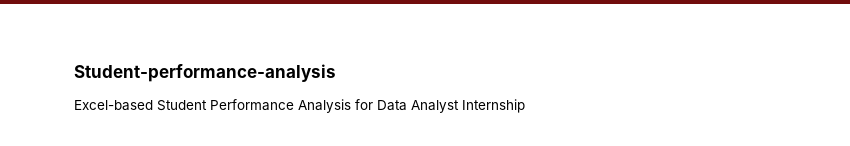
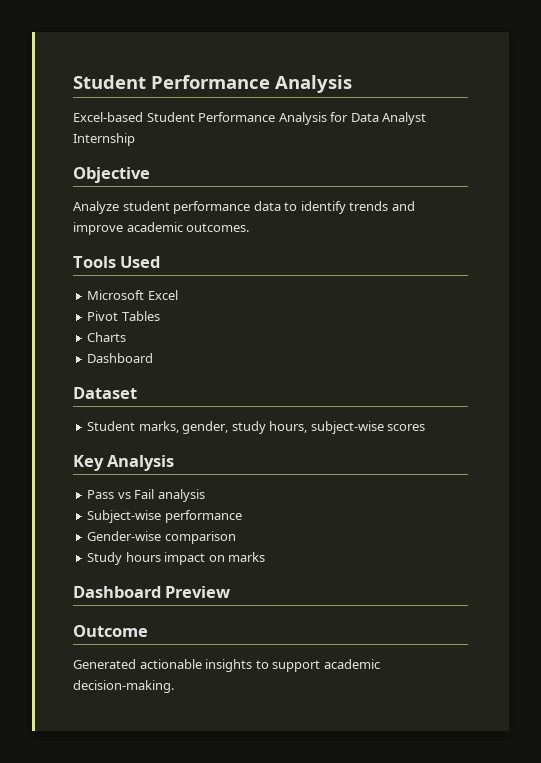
[74,64,336,82] Student-performance-analysis -> [73,75,352,93] Student Performance Analysis
(525, 106) none -> [73,167,150,183] [73,201,415,214] [73,222,250,235] [73,256,161,268] [87,290,178,300] [87,311,160,321] [87,332,127,342] [87,353,154,363] [73,387,137,399] [87,421,426,434] [73,455,175,471] [87,489,205,502] [87,510,242,523] [87,531,236,544] [87,552,266,565] [73,586,231,598] [73,625,148,637] [73,659,380,672] [73,680,174,693] // Objective // Analyze student performance data to identify trends and improve academic outcomes. // Tools Used // Microsoft Excel // Pivot Tables // Charts // Dashboard // Dataset // Student marks, gender, study hours, subject-wise scores // Key Analysis // Pass vs Fail analysis // Subject-wise performance // Gender-wise comparison // Study hours impact on marks // Dashboard Preview // Outcome // Generated actionable insights to support academic decision-making.

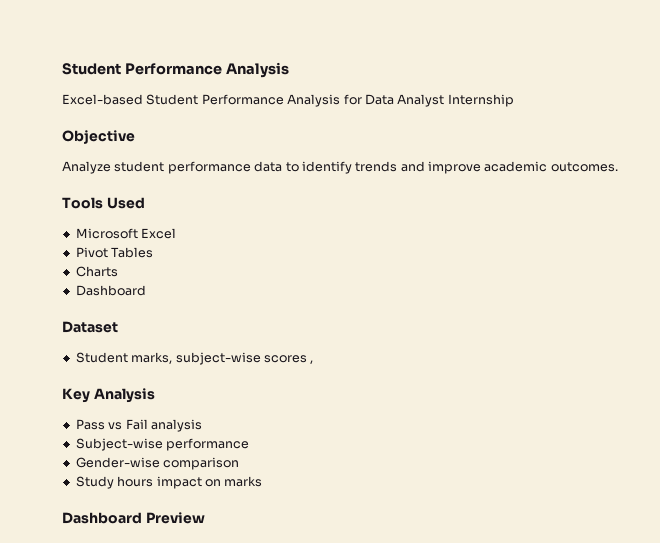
[182,421,308,434] gender, study hours, -> (173, 358) none
(426, 427) none -> [310,360,314,364] ,
[73,625,148,637] [73,659,380,672] [73,680,174,693] // Outcome // Generated actionable insights to support academic decision-making. -> (205, 518) none

